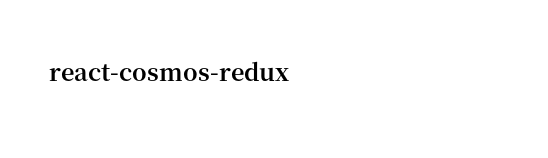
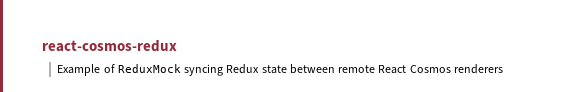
(289, 71) none -> [57,64,503,76] // Example of ReduxMock syncing Redux state between remote React Cosmos renderers

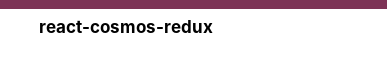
[57,64,503,76] // Example of ReduxMock syncing Redux state between remote React Cosmos renderers -> (213, 26) none

